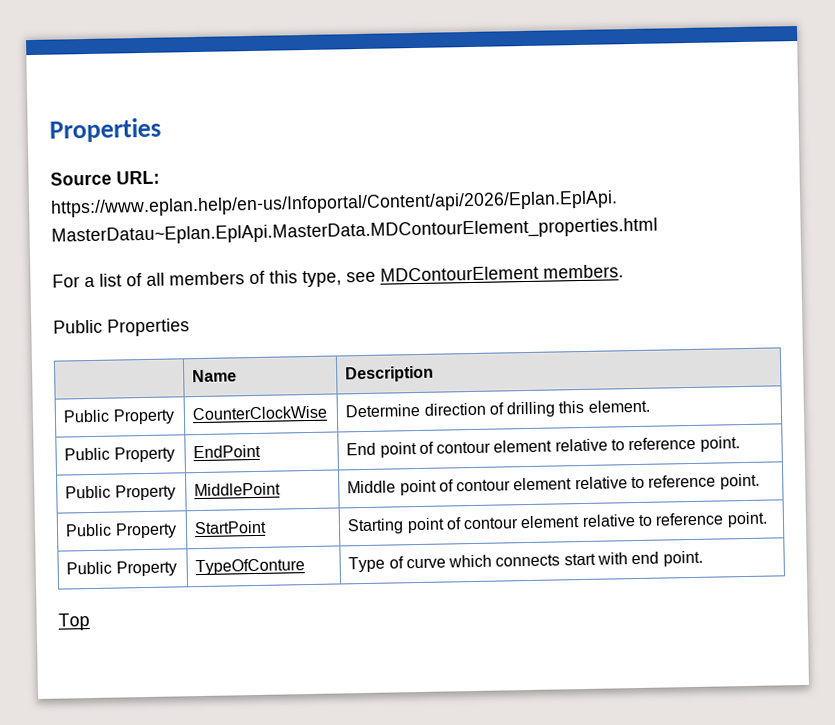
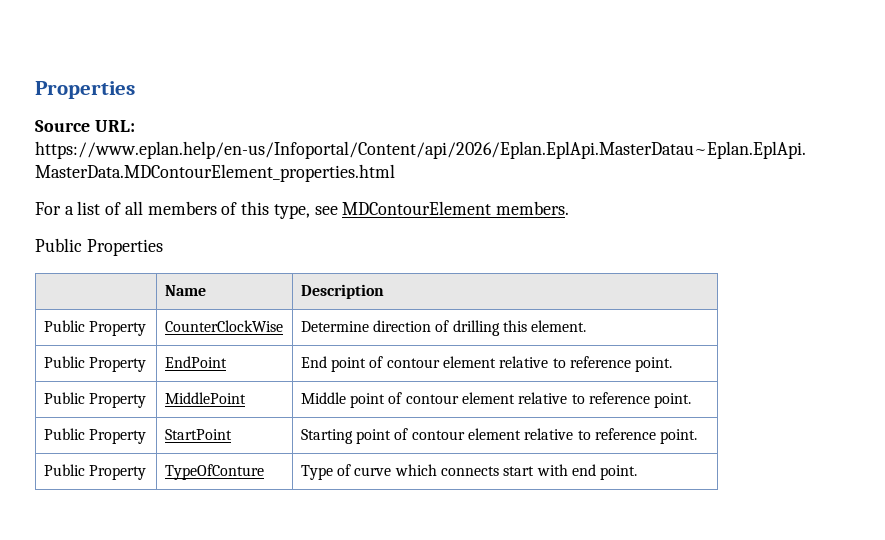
[58,613,90,631] // Top -> (638, 472) none

